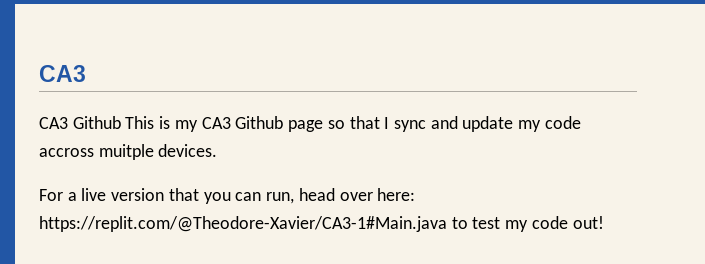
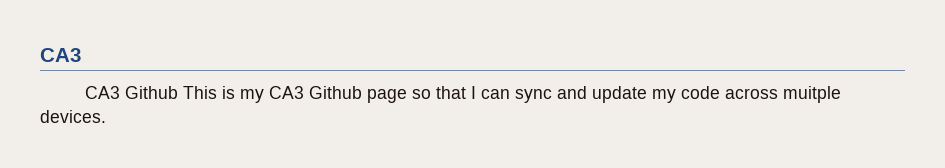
(390, 123) none -> [481,89,511,99] can
[39,148,94,157] accross -> [725,88,779,99] across
[39,188,416,204] [39,216,604,232] // For a live version that you can run, head over here: https://replit.com/@Theodore-Xavier/CA3-1#Main.java to test my code out! -> (106, 116) none

